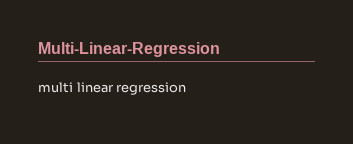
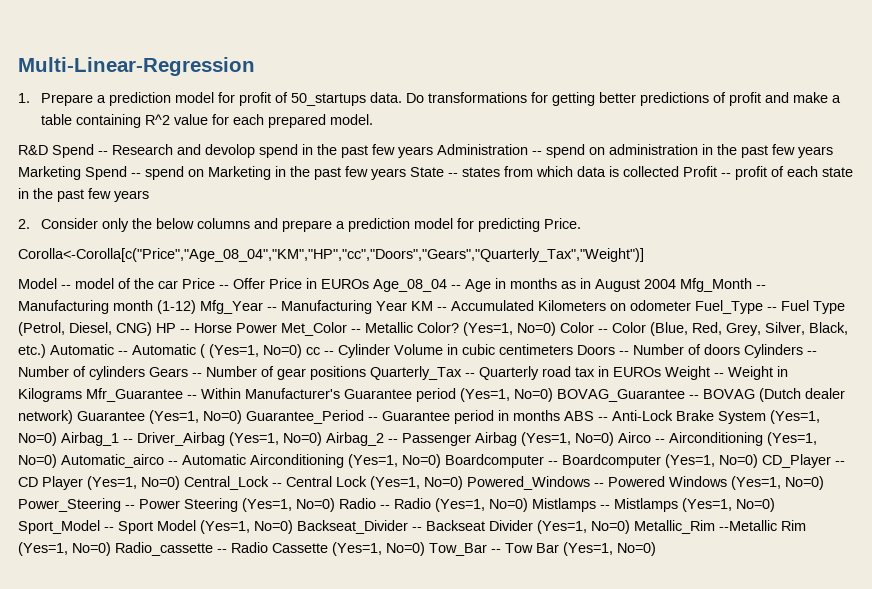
[38,82,187,95] multi linear regression -> [18,92,841,106] [40,114,373,128] [18,144,833,158] [18,166,853,180] [18,188,149,202] [18,218,581,232] [18,248,644,262] [18,278,766,292] [18,300,845,314] [18,322,848,336] [18,344,817,358] [18,366,788,380] [18,388,845,402] [18,410,820,424] [18,432,817,446] [18,454,845,468] [18,476,824,490] [18,498,775,512] [18,520,806,534] [18,542,656,556] 1. Prepare a prediction model for profit of 50_startups data. Do transformations for getting better predictions of profit and make a table containing R^2 value for each prepared model. // R&D Spend -- Research and devolop spend in the past few years Administration -- spend on administration in the past few years Marketing Spend -- spend on Marketing in the past few years State -- states from which data is collected Profit -- profit of each state in the past few years // 2. Consider only the below columns and prepare a prediction model for predicting Price. // Corolla<-Corolla[c("Price","Age_08_04","KM","HP","cc","Doors","Gears","Quarterly_Tax","Weight")] // Model -- model of the car Price -- Offer Price in EUROs Age_08_04 -- Age in months as in August 2004 Mfg_Month -- Manufacturing month (1-12) Mfg_Year -- Manufacturing Year KM -- Accumulated Kilometers on odometer Fuel_Type -- Fuel Type (Petrol, Diesel, CNG) HP -- Horse Power Met_Color -- Metallic Color? (Yes=1, No=0) Color -- Color (Blue, Red, Grey, Silver, Black, etc.) Automatic -- Automatic ( (Yes=1, No=0) cc -- Cylinder Volume in cubic centimeters Doors -- Number of doors Cylinders -- Number of cylinders Gears -- Number of gear positions Quarterly_Tax -- Quarterly road tax in EUROs Weight -- Weight in Kilograms Mfr_Guarantee -- Within Manufacturer's Guarantee period (Yes=1, No=0) BOVAG_Guarantee -- BOVAG (Dutch dealer network) Guarantee (Yes=1, No=0) Guarantee_Period -- Guarantee period in months ABS -- Anti-Lock Brake System (Yes=1, No=0) Airbag_1 -- Driver_Airbag (Yes=1, No=0) Airbag_2 -- Passenger Airbag (Yes=1, No=0) Airco -- Airconditioning (Yes=1, No=0) Automatic_airco -- Automatic Airconditioning (Yes=1, No=0) Boardcomputer -- Boardcomputer (Yes=1, No=0) CD_Player -- CD Player (Yes=1, No=0) Central_Lock -- Central Lock (Yes=1, No=0) Powered_Windows -- Powered Windows (Yes=1, No=0) Power_Steering -- Power Steering (Yes=1, No=0) Radio -- Radio (Yes=1, No=0) Mistlamps -- Mistlamps (Yes=1, No=0) Sport_Model -- Sport Model (Yes=1, No=0) Backseat_Divider -- Backseat Divider (Yes=1, No=0) Metallic_Rim --Metallic Rim (Yes=1, No=0) Radio_cassette -- Radio Cassette (Yes=1, No=0) Tow_Bar -- Tow Bar (Yes=1, No=0)

